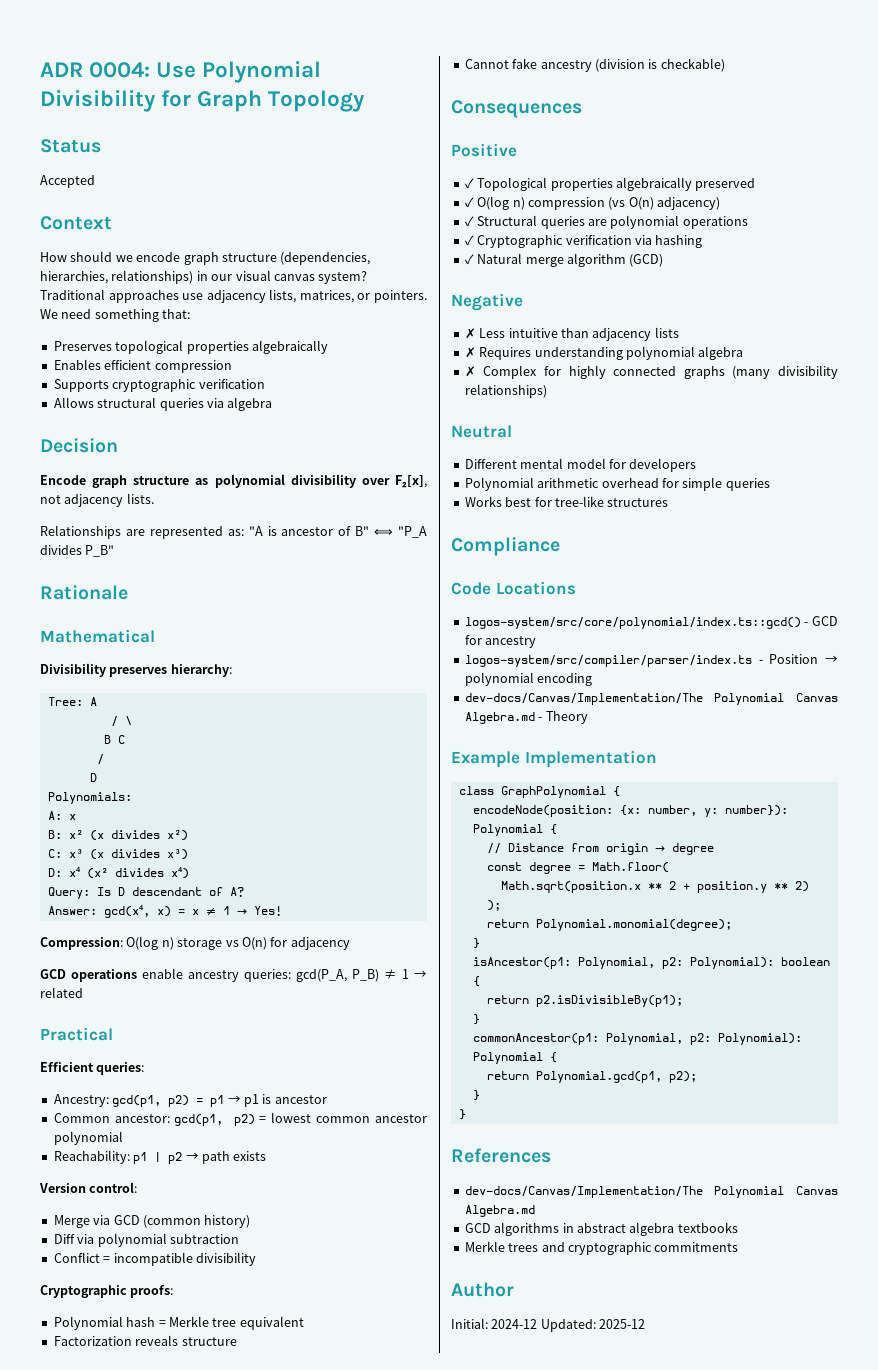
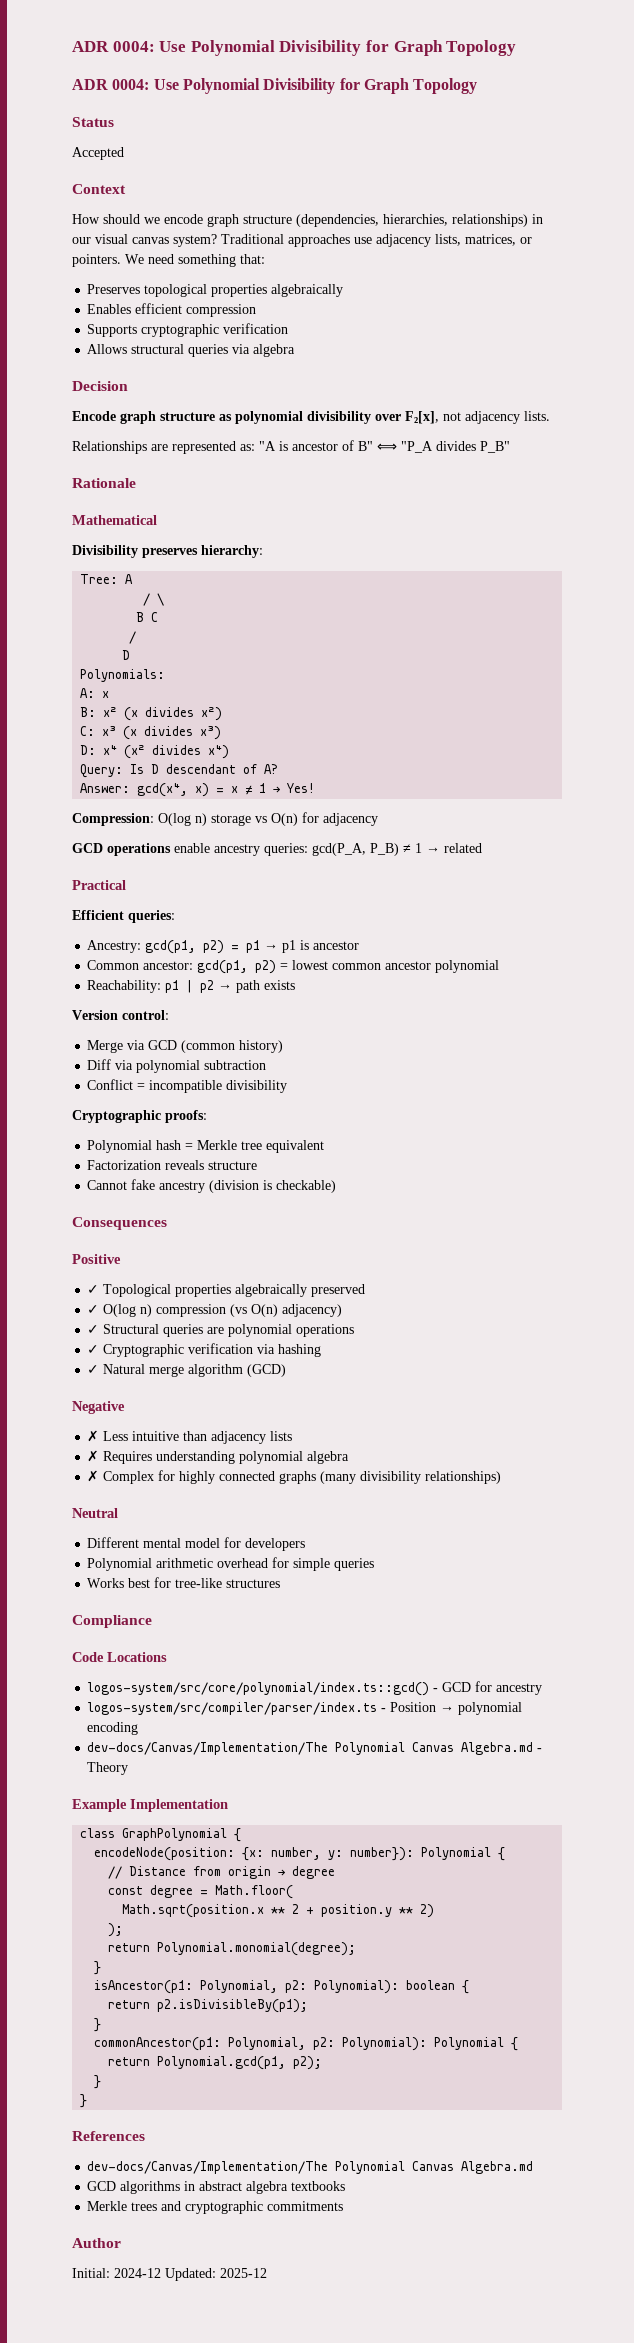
[40,61,322,83] [40,90,366,112] ADR 0004: Use Polynomial Divisibility for Graph Topology -> [72,40,517,56] [72,78,478,94] ADR 0004: Use Polynomial Divisibility for Graph Topology // ADR 0004: Use Polynomial Divisibility for Graph Topology

